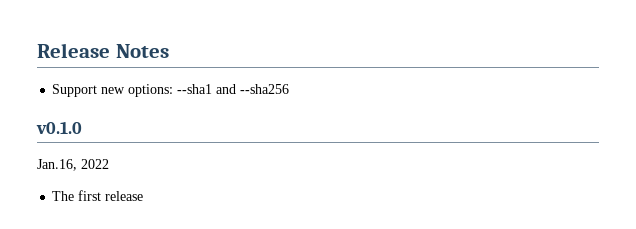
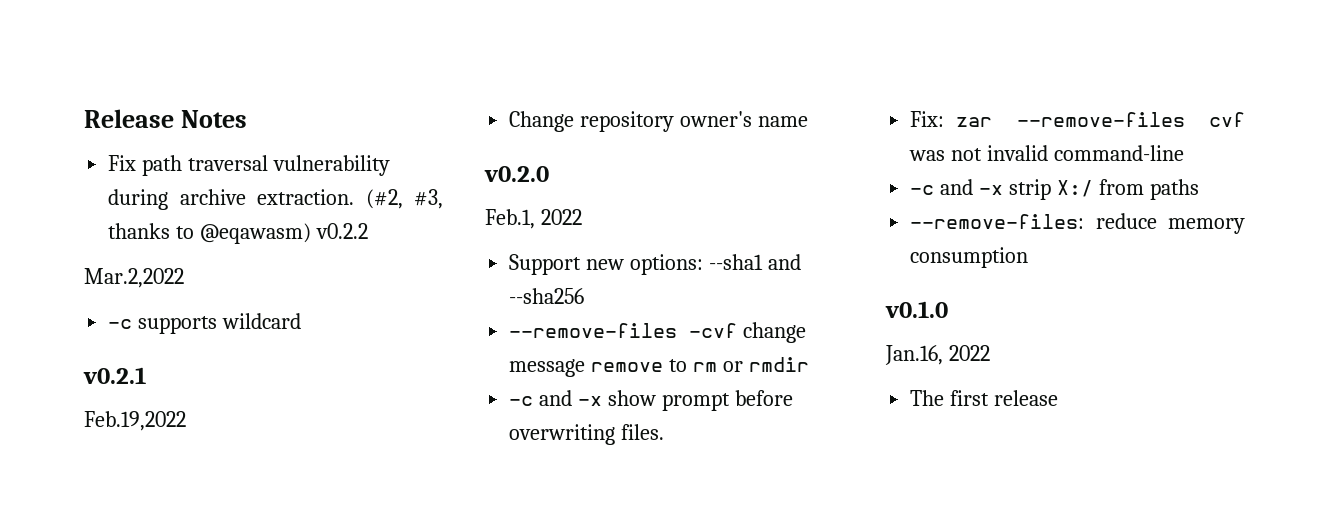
(169, 51) none -> [108,155,391,176] [108,189,443,210] [108,223,369,244] [84,268,184,288] [108,313,302,334] [83,367,146,384] [84,411,186,431] [509,111,809,132] [484,166,549,182] [485,209,582,229] // Fix path traversal vulnerability during archive extraction. (#2, #3, thanks to @eqawasm) v0.2.2 // Mar.2,2022 // -c supports wildcard // v0.2.1 // Feb.19,2022 // Change repository owner's name // v0.2.0 // Feb.1, 2022
(290, 89) none -> [509,322,807,343] [509,357,809,377] [509,390,793,411] [509,424,665,445] [910,111,1245,127] [909,145,1185,161] [910,179,1199,200] [910,213,1245,234] [910,247,1029,268] // --remove-files -cvf change message remove to rm or rmdir // -c and -x show prompt before overwriting files. // Fix: zar --remove-files cvf was not invalid command-line // -c and -x strip X:/ from paths // --remove-files: reduce memory consumption

